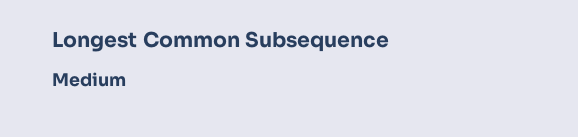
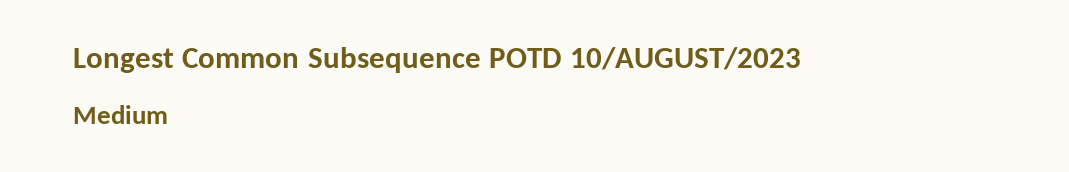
(390, 41) none -> [489,47,802,70] POTD 10/AUGUST/2023

